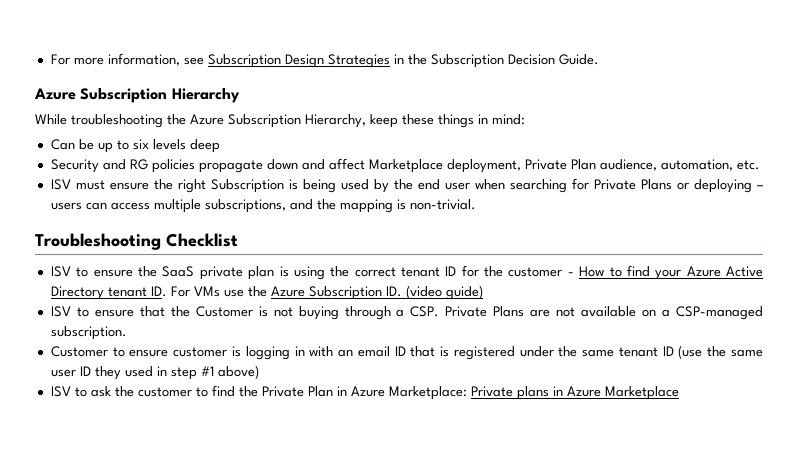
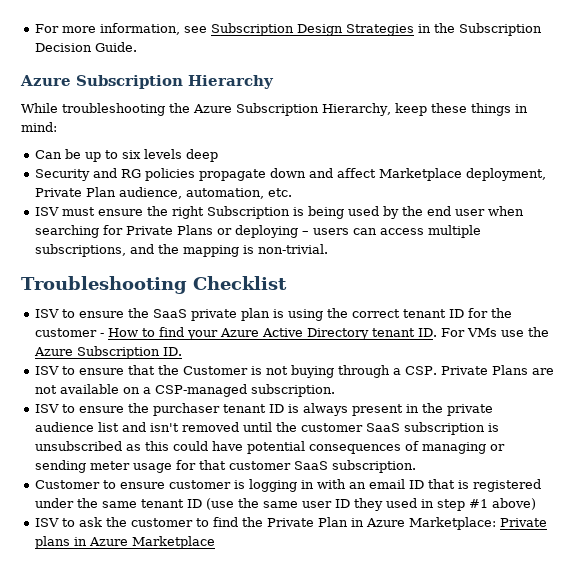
[405,285,483,300] (video guide) -> (183, 351) none
(127, 333) none -> [35,403,494,416] [35,422,500,435] [35,441,506,454] [35,460,417,473] // ISV to ensure the purchaser tenant ID is always present in the private audience list and isn't removed until the customer SaaS subscription is unsubscribed as this could have potential consequences of managing or sending meter usage for that customer SaaS subscription.

